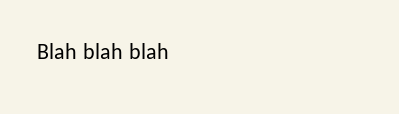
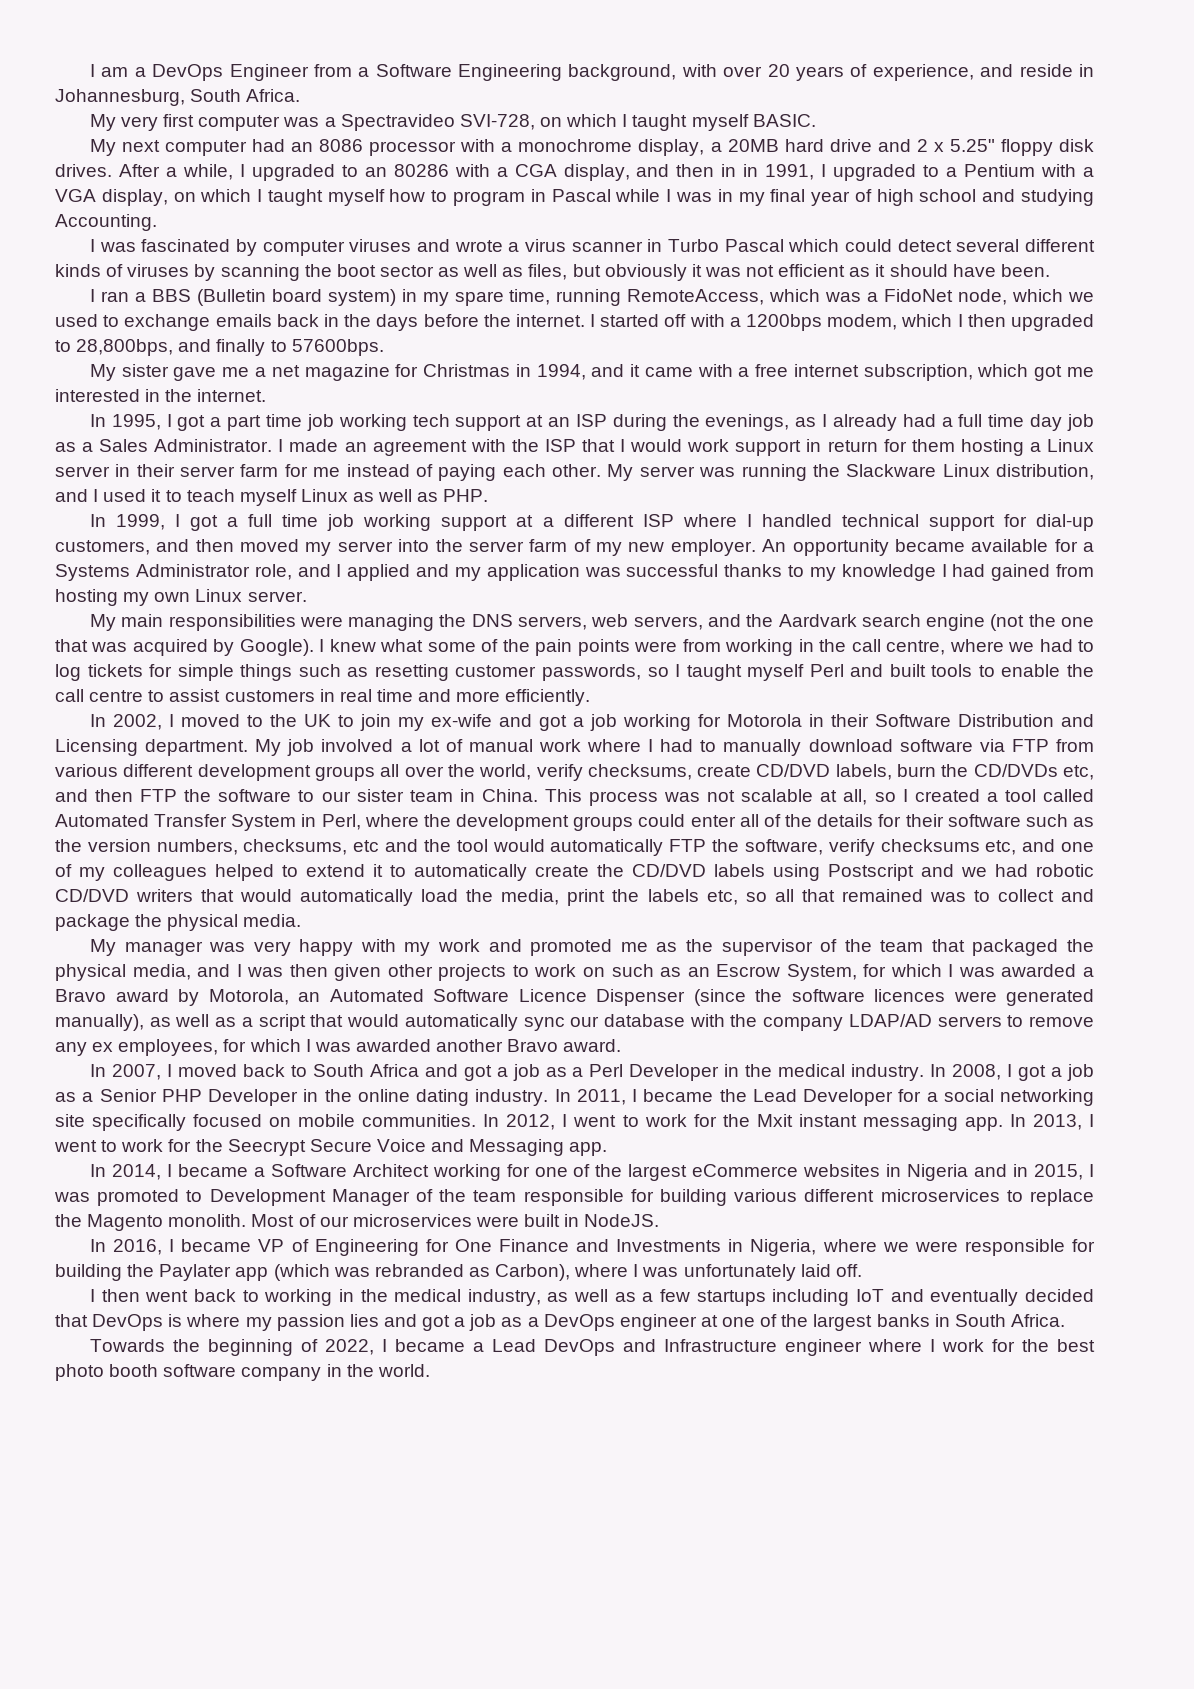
[37,43,169,59] Blah blah blah -> [89,64,1094,81] [55,89,301,106] [89,114,816,131] [89,139,1095,156] [55,164,1095,181] [55,189,1094,206] [55,214,157,231] [89,239,1096,256] [55,264,1050,281] [89,289,1094,306] [55,314,1094,331] [55,339,384,356] [89,364,1094,381] [55,389,267,402] [89,414,1095,431] [55,439,1095,456] [55,464,1094,481] [55,489,489,506] [89,514,1095,531] [55,539,1094,556] [55,564,1095,581] [55,589,307,606] [89,614,1094,631] [55,639,1095,656] [55,664,1094,681] [55,689,591,706] [89,714,1094,731] [55,739,1094,756] [55,764,1094,781] [55,789,1094,806] [55,814,1094,831] [55,839,1095,856] [55,864,1094,881] [55,889,1095,906] [55,914,302,931] [89,939,1094,956] [55,964,1094,981] [55,989,1094,1006] [55,1014,1094,1031] [55,1039,622,1056] [89,1064,1095,1081] [55,1089,1094,1106] [55,1114,1094,1131] [54,1139,608,1156] [89,1164,1095,1181] [54,1189,1095,1206] [55,1214,660,1231] [89,1239,1095,1256] [55,1264,862,1281] [89,1289,1094,1306] [55,1314,1065,1331] [89,1339,1095,1356] [55,1364,430,1381] I am a DevOps Engineer from a Software Engineering background, with over 20 years of experience, and reside in Johannesburg, South Africa. // My very first computer was a Spectravideo SVI-728, on which I taught myself BASIC. // My next computer had an 8086 processor with a monochrome display, a 20MB hard drive and 2 x 5.25" floppy disk drives. After a while, I upgraded to an 80286 with a CGA display, and then in in 1991, I upgraded to a Pentium with a VGA display, on which I taught myself how to program in Pascal while I was in my final year of high school and studying Accounting. // I was fascinated by computer viruses and wrote a virus scanner in Turbo Pascal which could detect several different kinds of viruses by scanning the boot sector as well as files, but obviously it was not efficient as it should have been. // I ran a BBS (Bulletin board system) in my spare time, running RemoteAccess, which was a FidoNet node, which we used to exchange emails back in the days before the internet. I started off with a 1200bps modem, which I then upgraded to 28,800bps, and finally to 57600bps. // My sister gave me a net magazine for Christmas in 1994, and it came with a free internet subscription, which got me interested in the internet. // In 1995, I got a part time job working tech support at an ISP during the evenings, as I already had a full time day job as a Sales Administrator. I made an agreement with the ISP that I would work support in return for them hosting a Linux server in their server farm for me instead of paying each other. My server was running the Slackware Linux distribution, and I used it to teach myself Linux as well as PHP. // In 1999, I got a full time job working support at a different ISP where I handled technical support for dial-up customers, and then moved my server into the server farm of my new employer. An opportunity became available for a Systems Administrator role, and I applied and my application was successful thanks to my knowledge I had gained from hosting my own Linux server. // My main responsibilities were managing the DNS servers, web servers, and the Aardvark search engine (not the one that was acquired by Google). I knew what some of the pain points were from working in the call centre, where we had to log tickets for simple things such as resetting customer passwords, so I taught myself Perl and built tools to enable the call centre to assist customers in real time and more efficiently. // In 2002, I moved to the UK to join my ex-wife and got a job working for Motorola in their Software Distribution and Licensing department. My job involved a lot of manual work where I had to manually download software via FTP from various different development groups all over the world, verify checksums, create CD/DVD labels, burn the CD/DVDs etc, and then FTP the software to our sister team in China. This process was not scalable at all, so I created a tool called Automated Transfer System in Perl, where the development groups could enter all of the details for their software such as the version numbers, checksums, etc and the tool would automatically FTP the software, verify checksums etc, and one of my colleagues helped to extend it to automatically create the CD/DVD labels using Postscript and we had robotic CD/DVD writers that would automatically load the media, print the labels etc, so all that remained was to collect and package the physical media. // My manager was very happy with my work and promoted me as the supervisor of the team that packaged the physical media, and I was then given other projects to work on such as an Escrow System, for which I was awarded a Bravo award by Motorola, an Automated Software Licence Dispenser (since the software licences were generated manually), as well as a script that would automatically sync our database with the company LDAP/AD servers to remove any ex employees, for which I was awarded another Bravo award. // In 2007, I moved back to South Africa and got a job as a Perl Developer in the medical industry. In 2008, I got a job as a Senior PHP Developer in the online dating industry. In 2011, I became the Lead Developer for a social networking site specifically focused on mobile communities. In 2012, I went to work for the Mxit instant messaging app. In 2013, I went to work for the Seecrypt Secure Voice and Messaging app. // In 2014, I became a Software Architect working for one of the largest eCommerce websites in Nigeria and in 2015, I was promoted to Development Manager of the team responsible for building various different microservices to replace the Magento monolith. Most of our microservices were built in NodeJS. // In 2016, I became VP of Engineering for One Finance and Investments in Nigeria, where we were responsible for building the Paylater app (which was rebranded as Carbon), where I was unfortunately laid off. // I then went back to working in the medical industry, as well as a few startups including IoT and eventually decided that DevOps is where my passion lies and got a job as a DevOps engineer at one of the largest banks in South Africa. // Towards the beginning of 2022, I became a Lead DevOps and Infrastructure engineer where I work for the best photo booth software company in the world.

